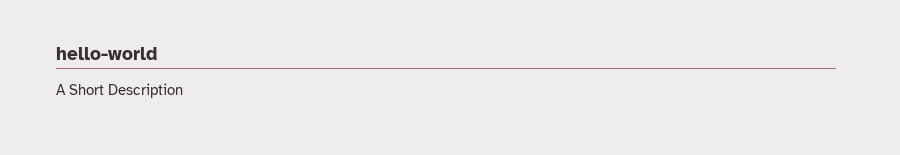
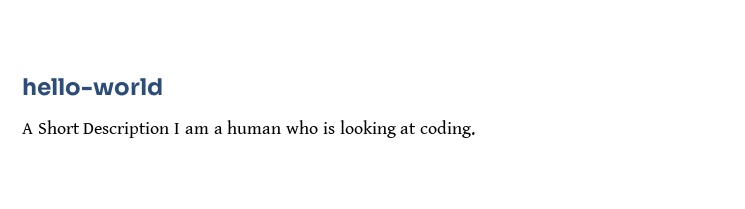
(183, 90) none -> [174,120,475,138] I am a human who is looking at coding.

